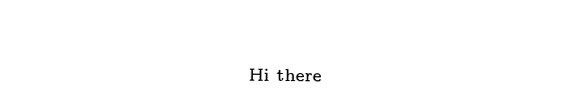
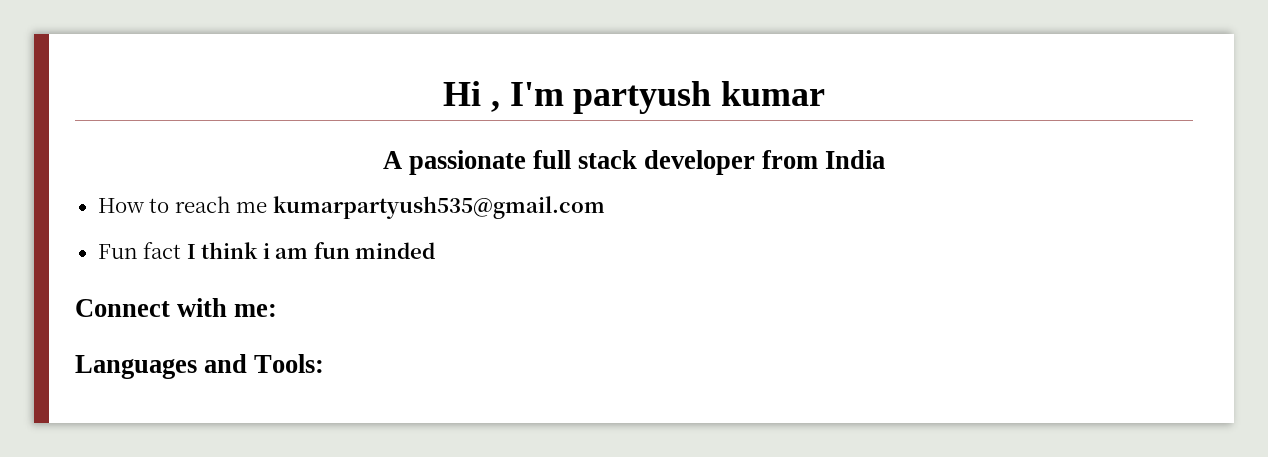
[275,68,322,82] there -> [490,81,825,114] [382,150,886,175] [97,196,605,219] [97,242,436,259] [75,298,278,317] [75,354,325,379] , I'm partyush kumar // A passionate full stack developer from India // How to reach me kumarpartyush535@gmail.com // Fun fact I think i am fun minded // Connect with me: // Languages and Tools:

